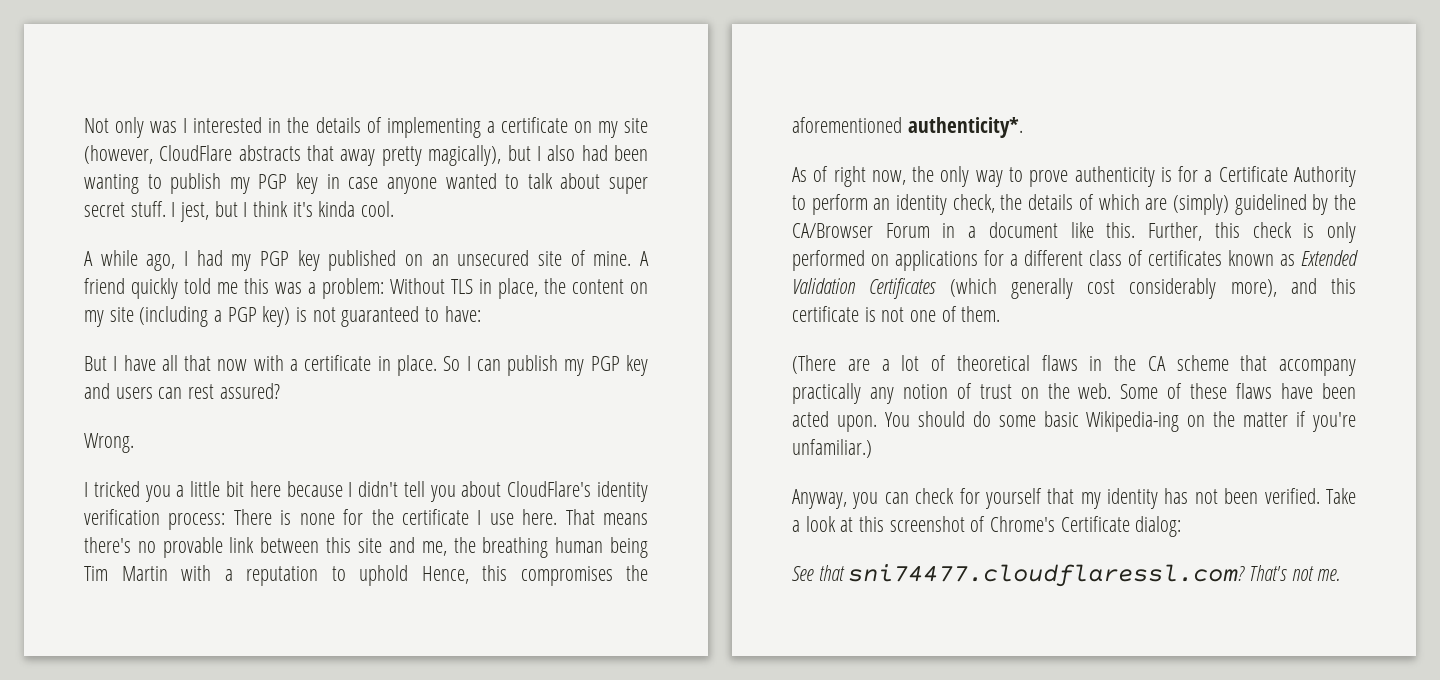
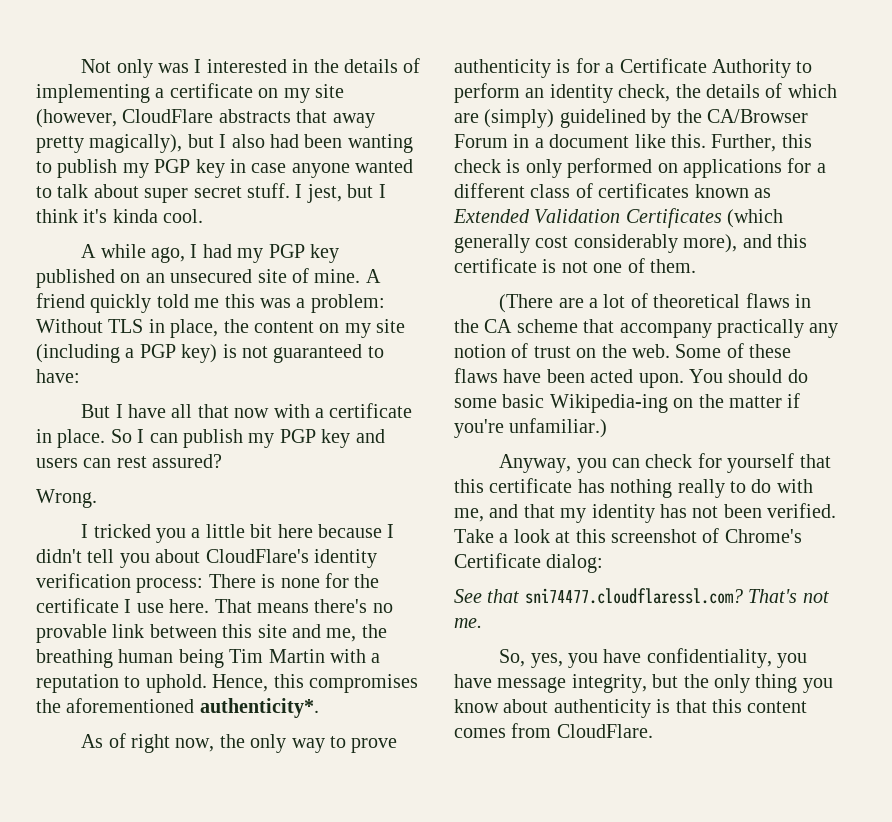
[359,565,408,586] uphold -> [145,674,207,693] uphold.
(1075, 496) none -> [454,478,813,498] [454,504,555,522] this certificate has nothing really to do with me, and that
(1341, 575) none -> [499,648,808,668] [454,674,833,693] [454,699,808,718] [454,723,653,738] // So, yes, you have confidentiality, you have message integrity, but the only thing you know about authenticity is that this content comes from CloudFlare.

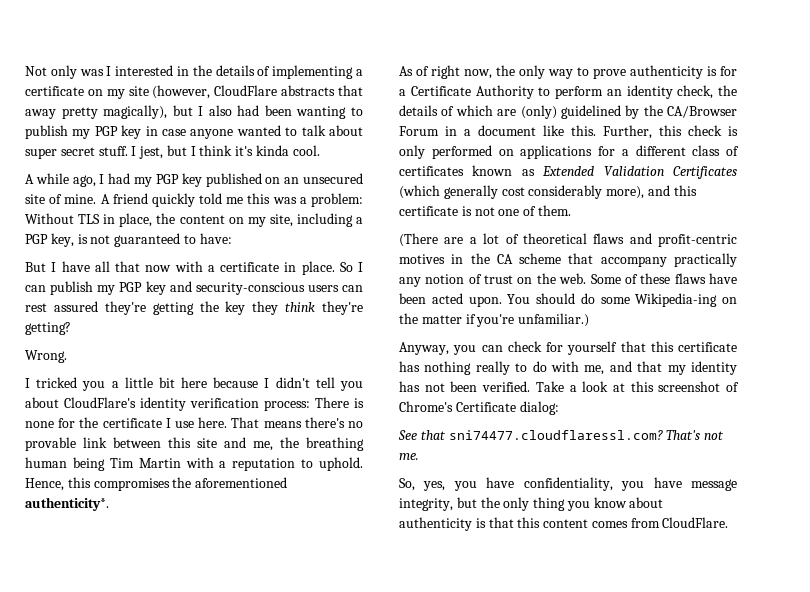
[376,319,406,333] [36,344,120,363] site (including -> [269,213,353,227] site, including
[181,344,218,363] key) -> [50,233,74,247] key,
(385, 436) none -> [195,282,305,295] security-conscious
[152,454,223,468] assured? -> [53,301,363,315] [25,322,71,335] assured they're getting the key they think they're getting?
[484,109,555,128] (simply) -> [520,105,557,119] (only)
(790, 300) none -> [629,233,737,247] [399,254,445,264] and profit-centric motives
[502,394,545,408] basic -> (630, 300) none

